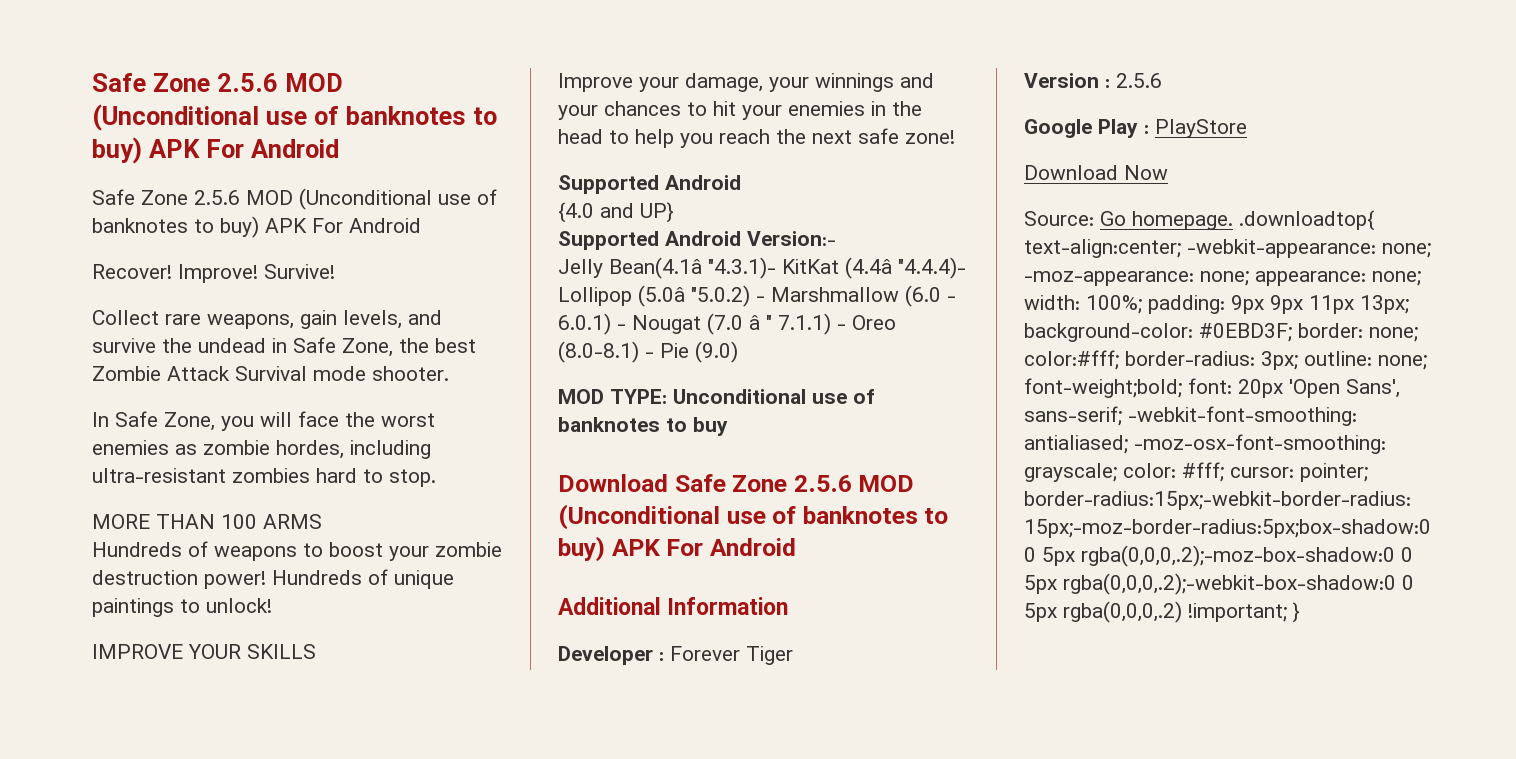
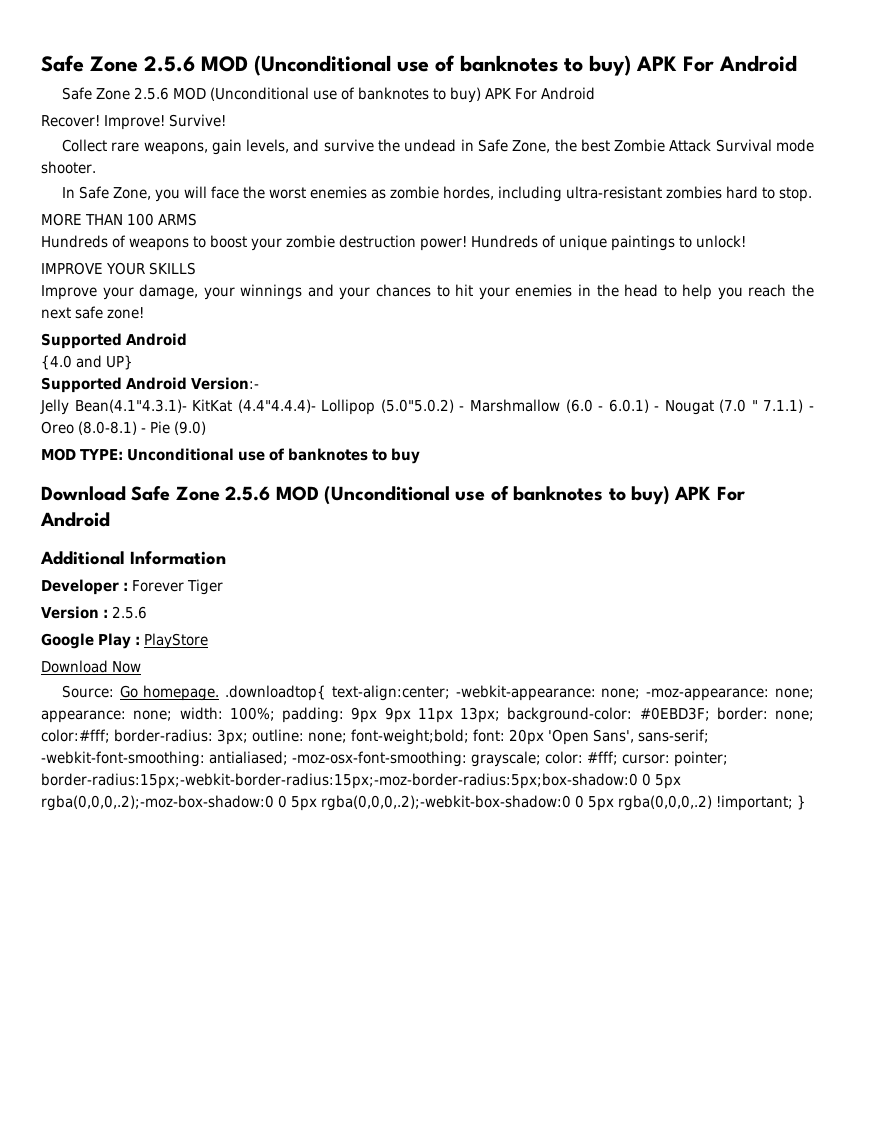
[609,257,966,279] [558,285,750,307] Bean(4.1â "4.3.1)- KitKat (4.4â "4.4.4)- Lollipop (5.0â "5.0.2) -> [74,399,454,415] Bean(4.1"4.3.1)- KitKat (4.4"4.4.4)- Lollipop (5.0"5.0.2)
[749,315,760,330] â -> (747, 406) none

